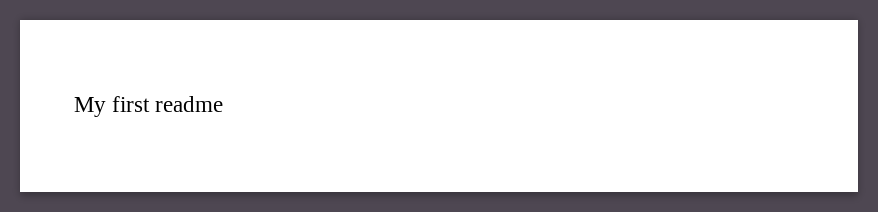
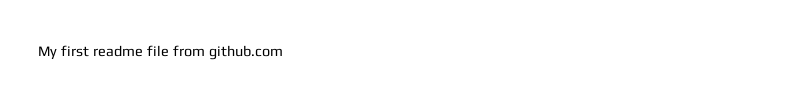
(224, 104) none -> [146,45,283,60] file from github.com

